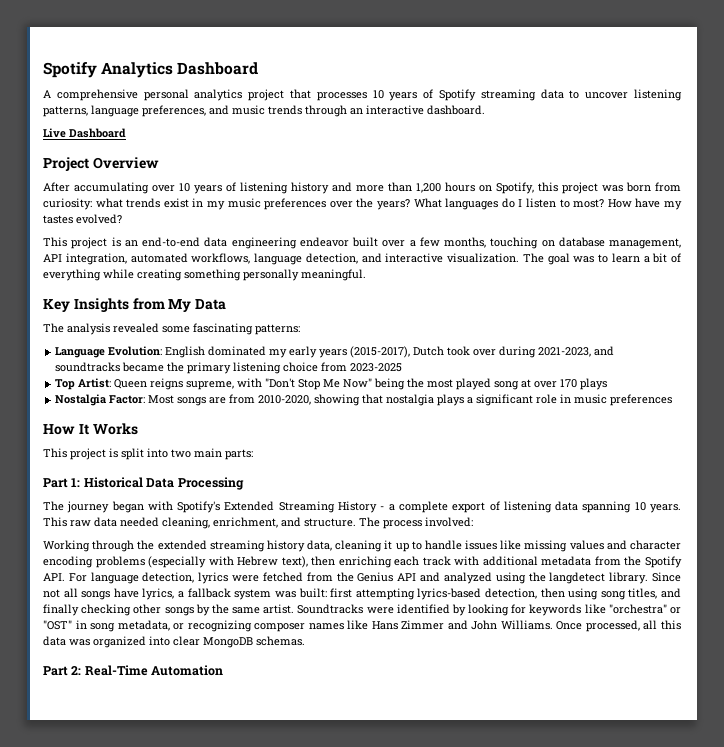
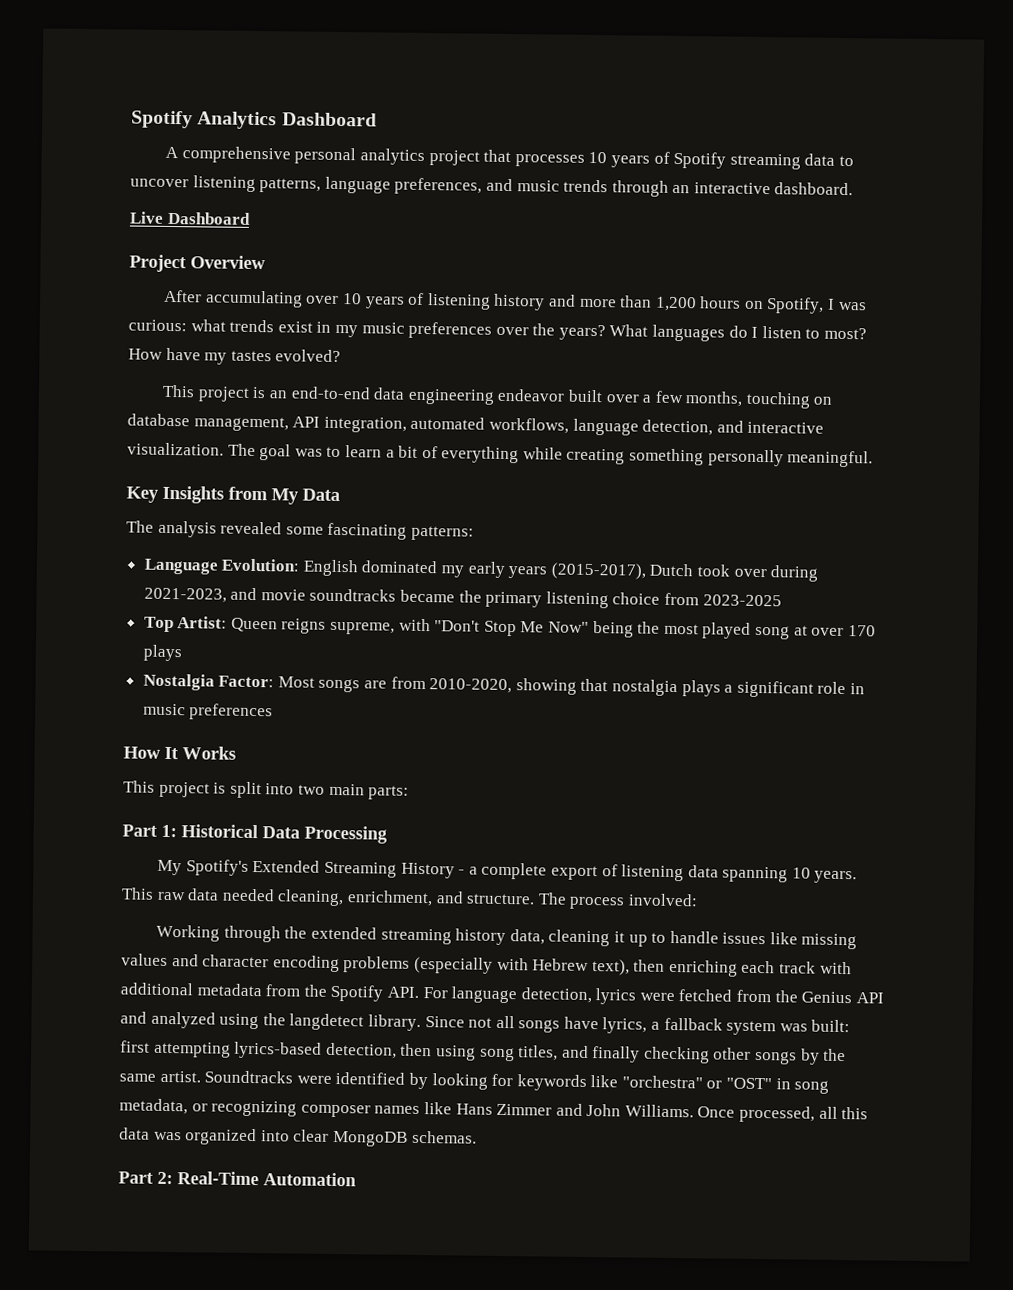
[538,182,681,194] [43,198,92,210] this project was born from curiosity: -> [828,298,867,311] [128,319,187,332] I was curious:
(615, 351) none -> [260,589,306,601] movie
[43,501,173,513] The journey began with -> [157,859,183,876] My

